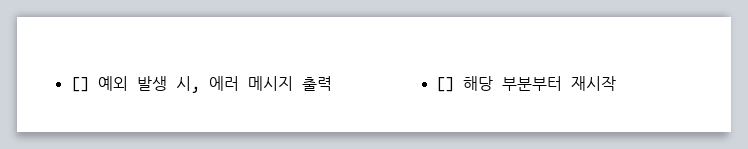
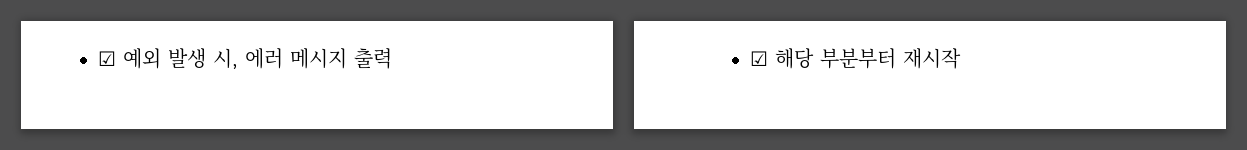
[70,77,89,92] [] -> [98,51,116,66] ☑
[436,77,455,92] [] -> [749,51,768,66] ☑

